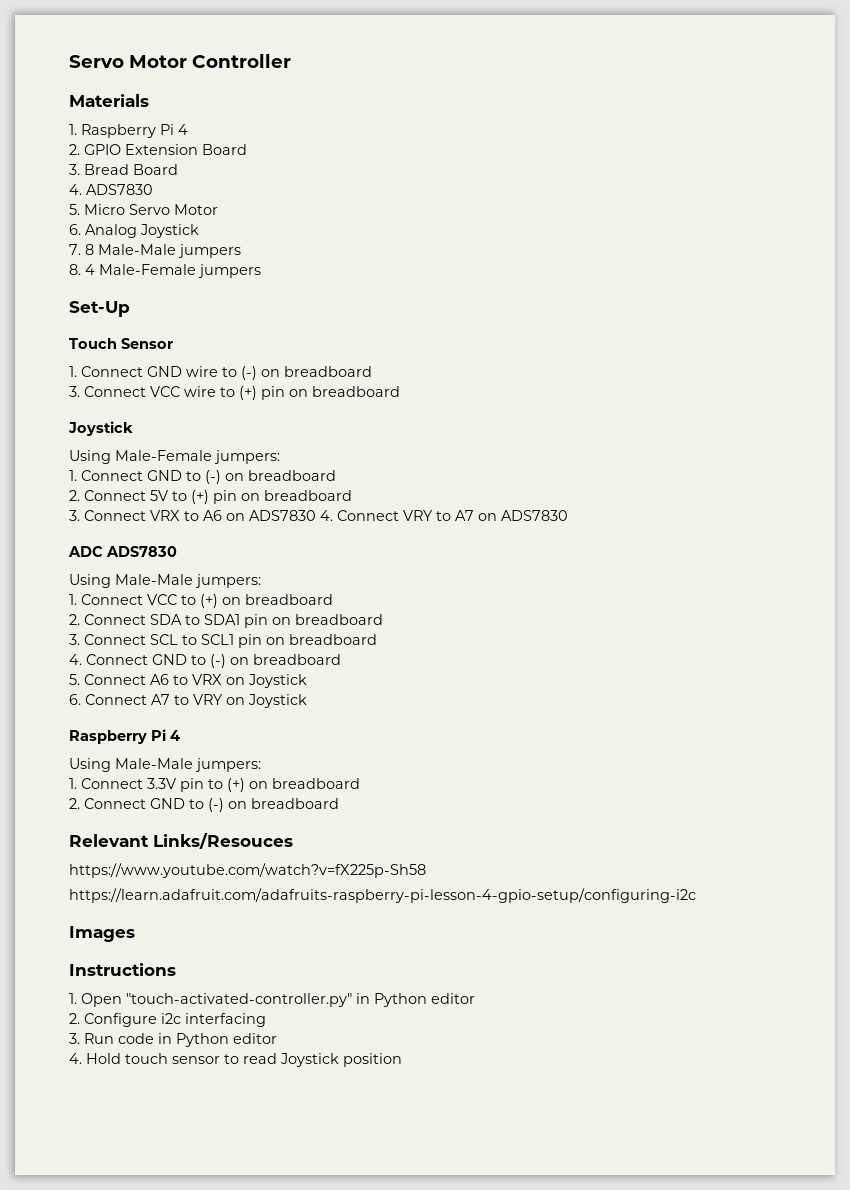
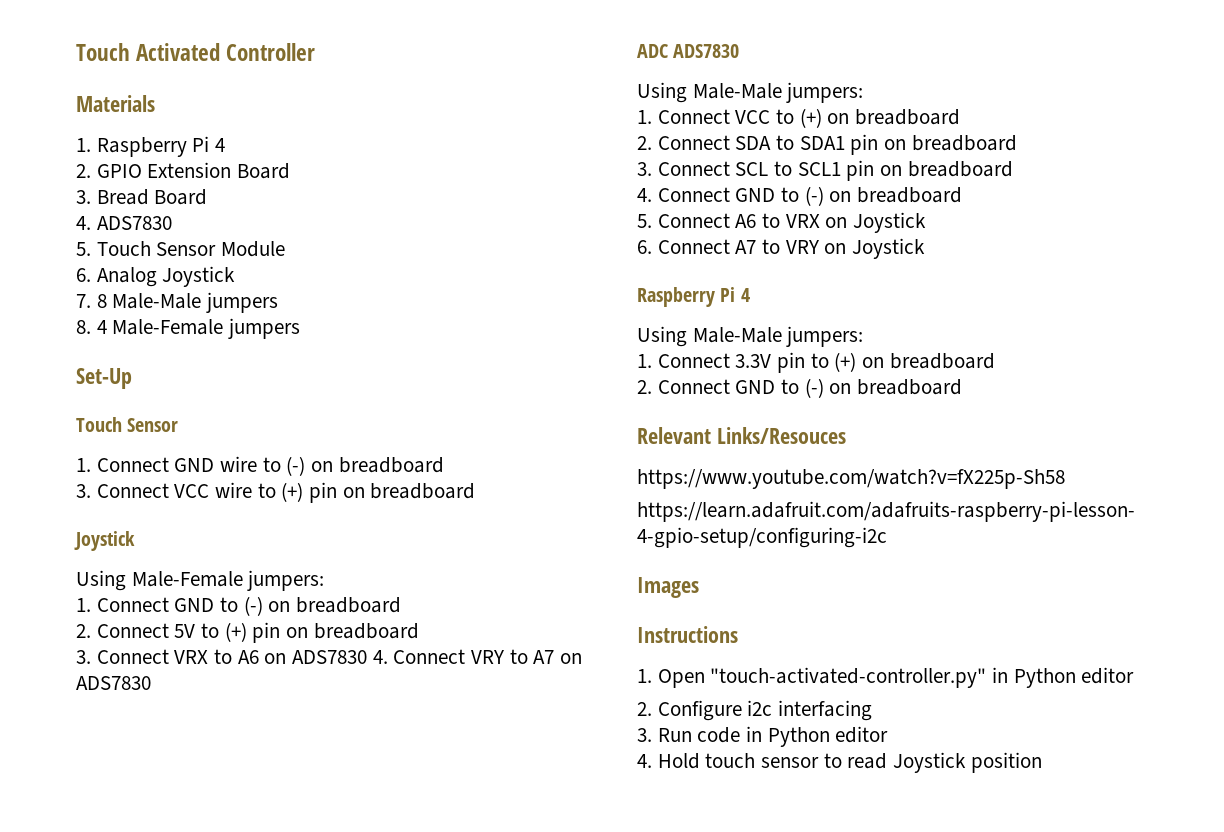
[69,55,187,68] Servo Motor -> [76,43,221,61] Touch Activated
[84,204,218,215] Micro Servo Motor -> [96,241,286,257] Touch Sensor Module

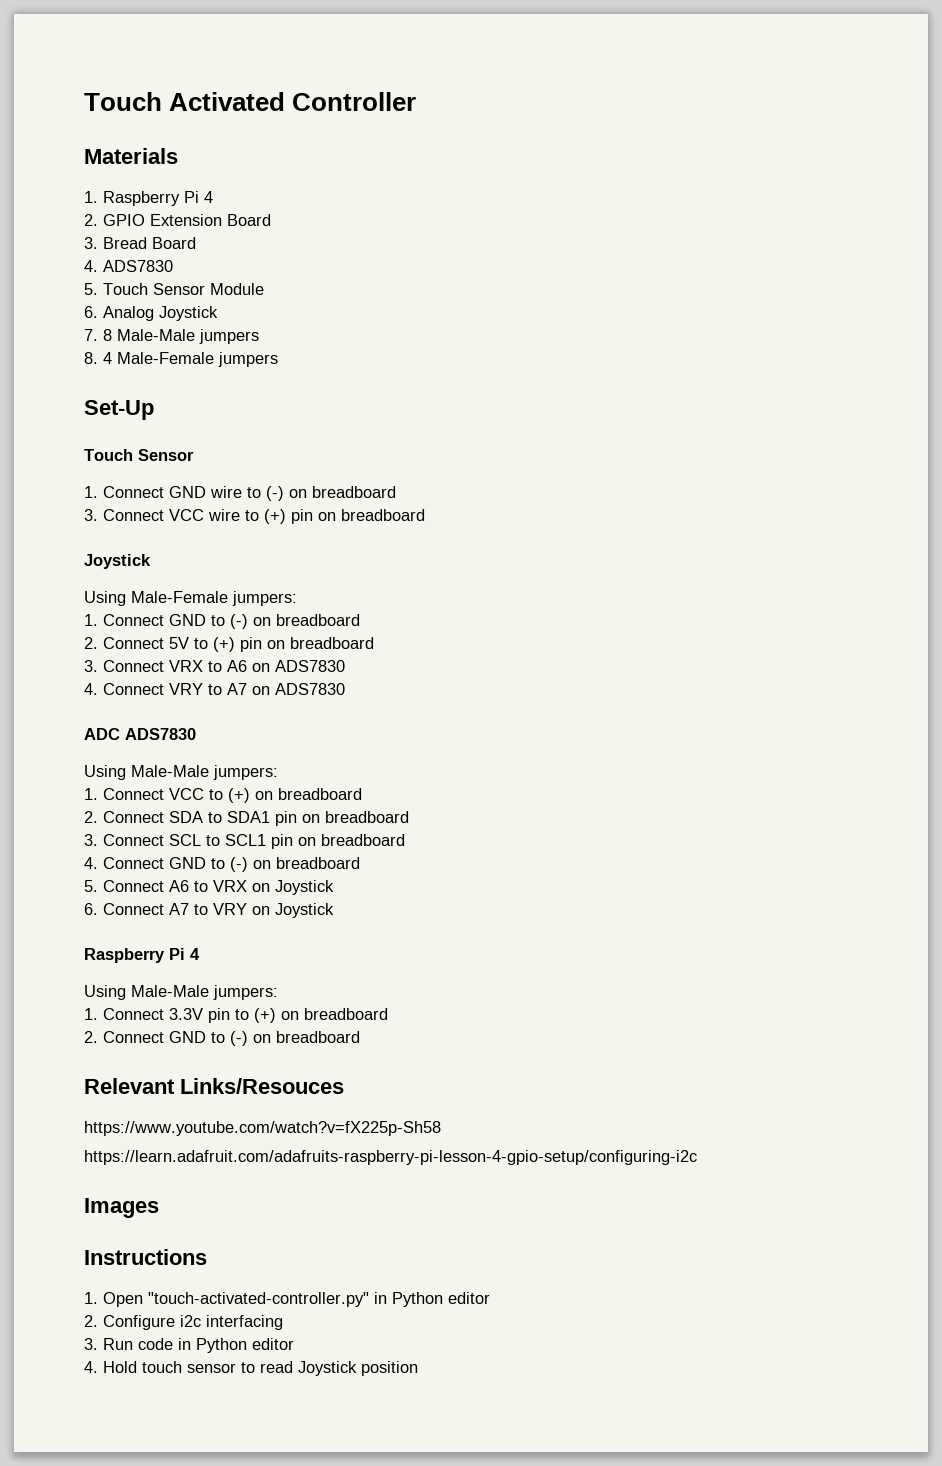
(368, 657) none -> (345, 666) //

